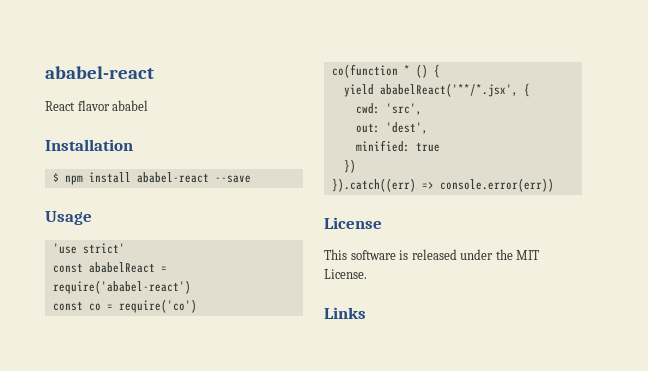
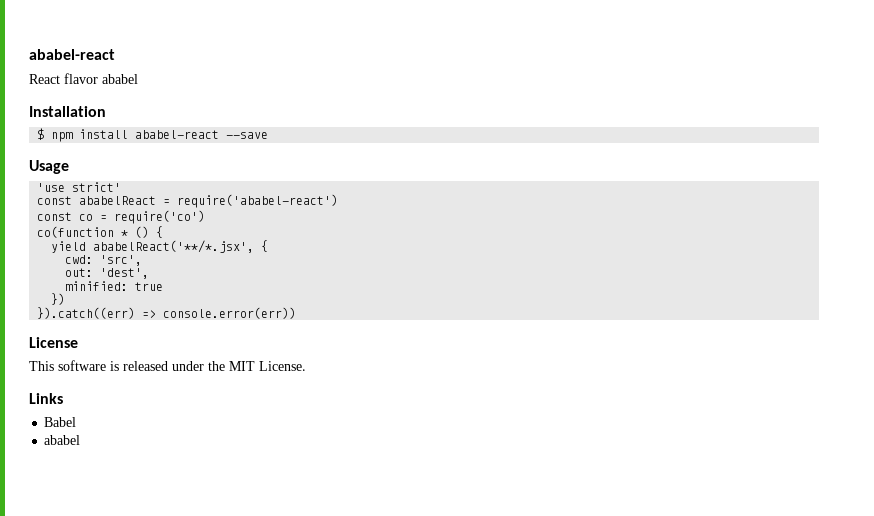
(366, 313) none -> [44,417,77,427] [44,435,81,445] // Babel // ababel

